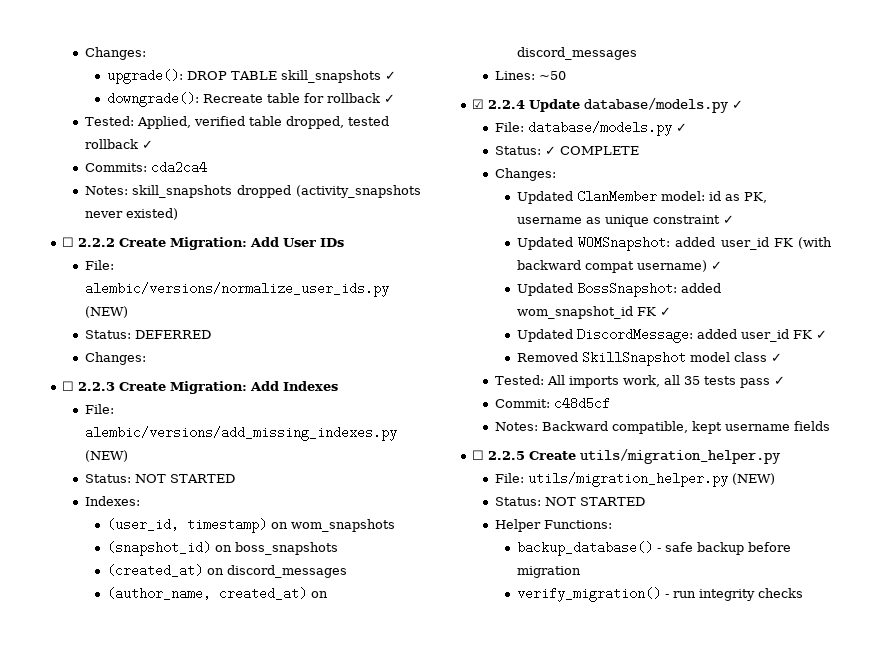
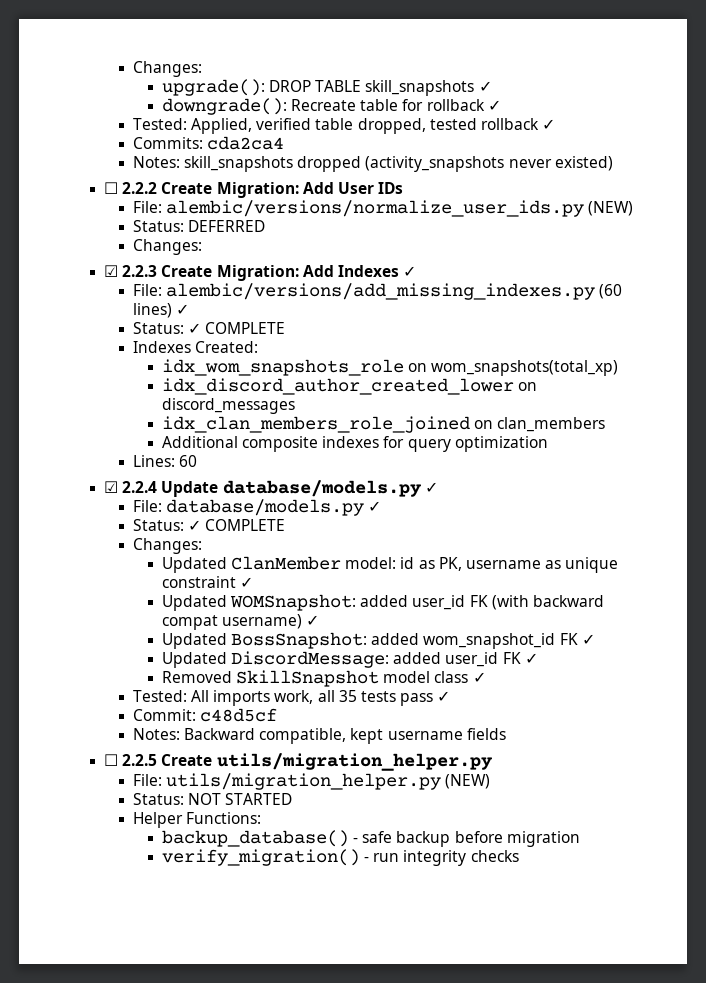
[62,381,75,391] ☐ -> [104,265,119,277] ☑
(339, 386) none -> [403,266,417,277] ✓
[84,450,128,462] [84,474,235,483] [84,496,140,506] [107,518,396,533] [107,541,339,556] [107,564,348,578] [107,587,329,600] [517,47,638,60] (NEW) // Status: NOT STARTED // Indexes: // (user_id, timestamp) on wom_snapshots // (snapshot_id) on boss_snapshots // (created_at) on discord_messages // (author_name, created_at) on discord_messages -> [599,284,623,299] [132,303,190,318] [132,322,286,334] [132,341,259,353] [161,359,619,376] [161,378,537,395] [161,398,295,414] [161,416,606,433] [161,436,548,452] (60 lines) ✓ // Status: ✓ COMPLETE // Indexes Created: // idx_wom_snapshots_role on wom_snapshots(total_xp) // idx_discord_author_created_lower on discord_messages // idx_clan_members_role_joined on clan_members // Additional composite indexes for query optimization
[538,71,566,80] ~50 -> [179,455,198,467] 60

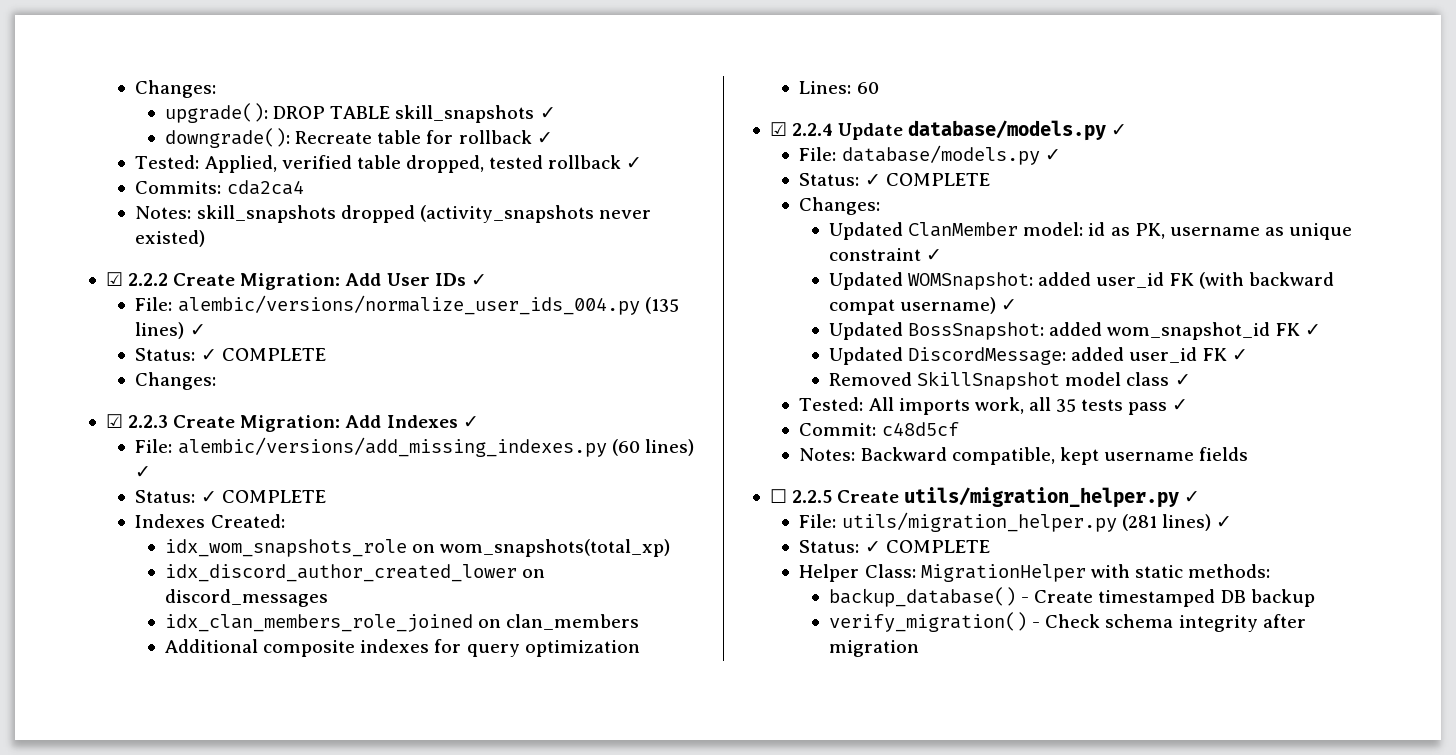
[104,182,119,194] ☐ -> [105,272,123,286] ☑
[132,200,634,217] [132,220,266,232] // File: alembic/versions/normalize_user_ids.py (NEW) // Status: DEFERRED -> [470,274,487,286] [135,295,679,315] [135,322,206,339] [135,348,326,361] ✓ // File: alembic/versions/normalize_user_ids_004.py (135 lines) ✓ // Status: ✓ COMPLETE
(493, 762) none -> [1184,491,1201,503] ✓
[445,774,491,789] [132,793,293,805] (NEW) // Status: NOT STARTED -> [1121,514,1232,531] [799,540,990,553] (281 lines) ✓ // Status: ✓ COMPLETE
[186,812,262,824] Functions: -> [864,564,1271,582] Class: MigrationHelper with static methods:
[362,831,393,843] safe -> [1034,589,1246,607] Create timestamped DB
[454,831,580,847] before migration -> (1315, 598) none
[373,850,519,866] run integrity checks -> [1045,614,1306,632] [829,640,920,657] Check schema integrity after migration

